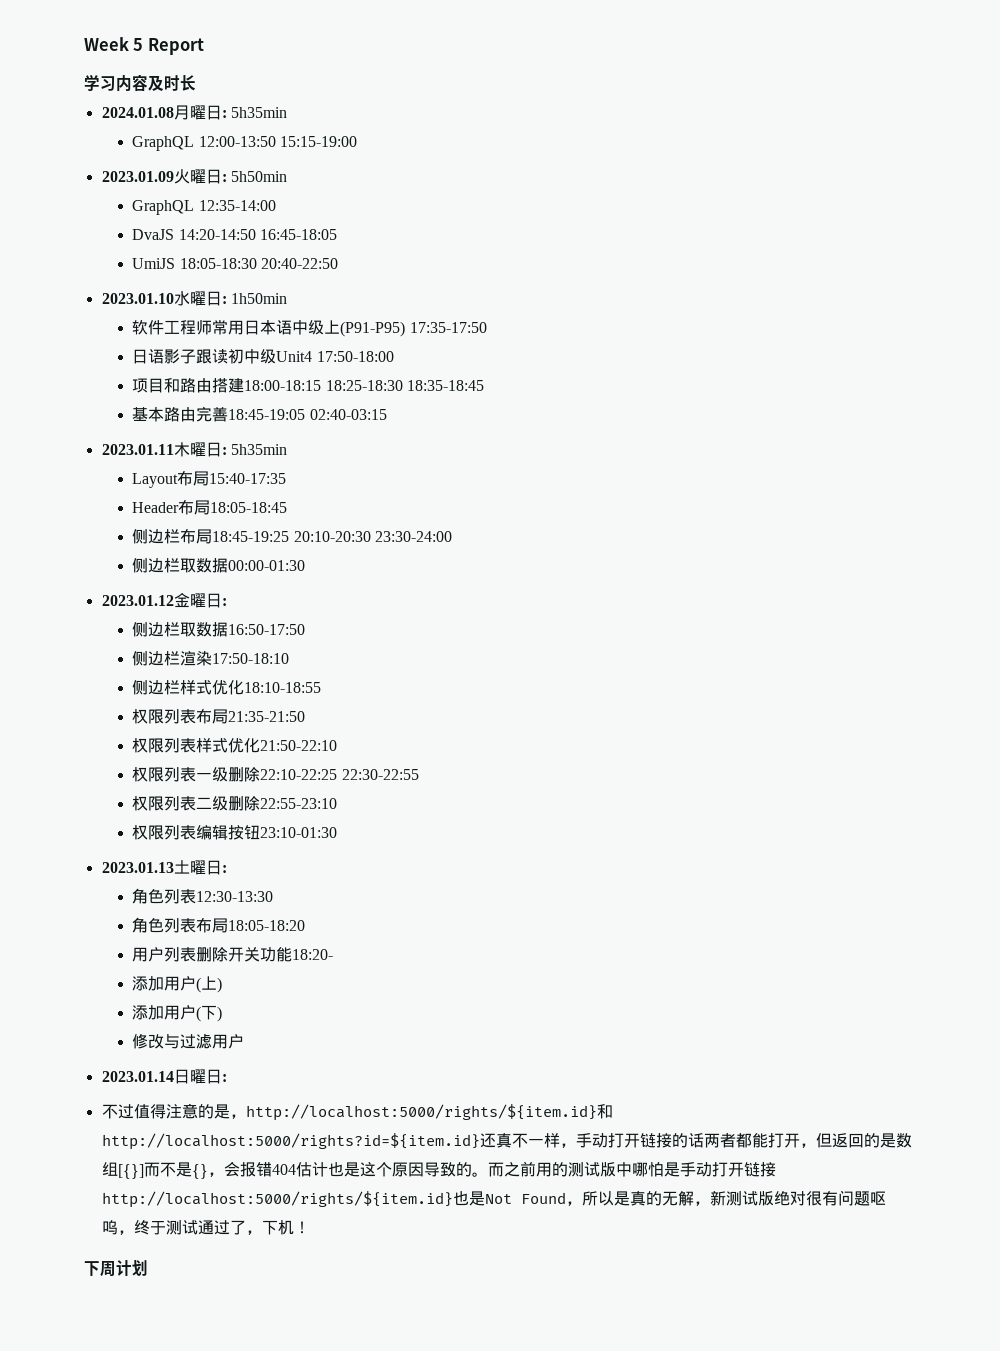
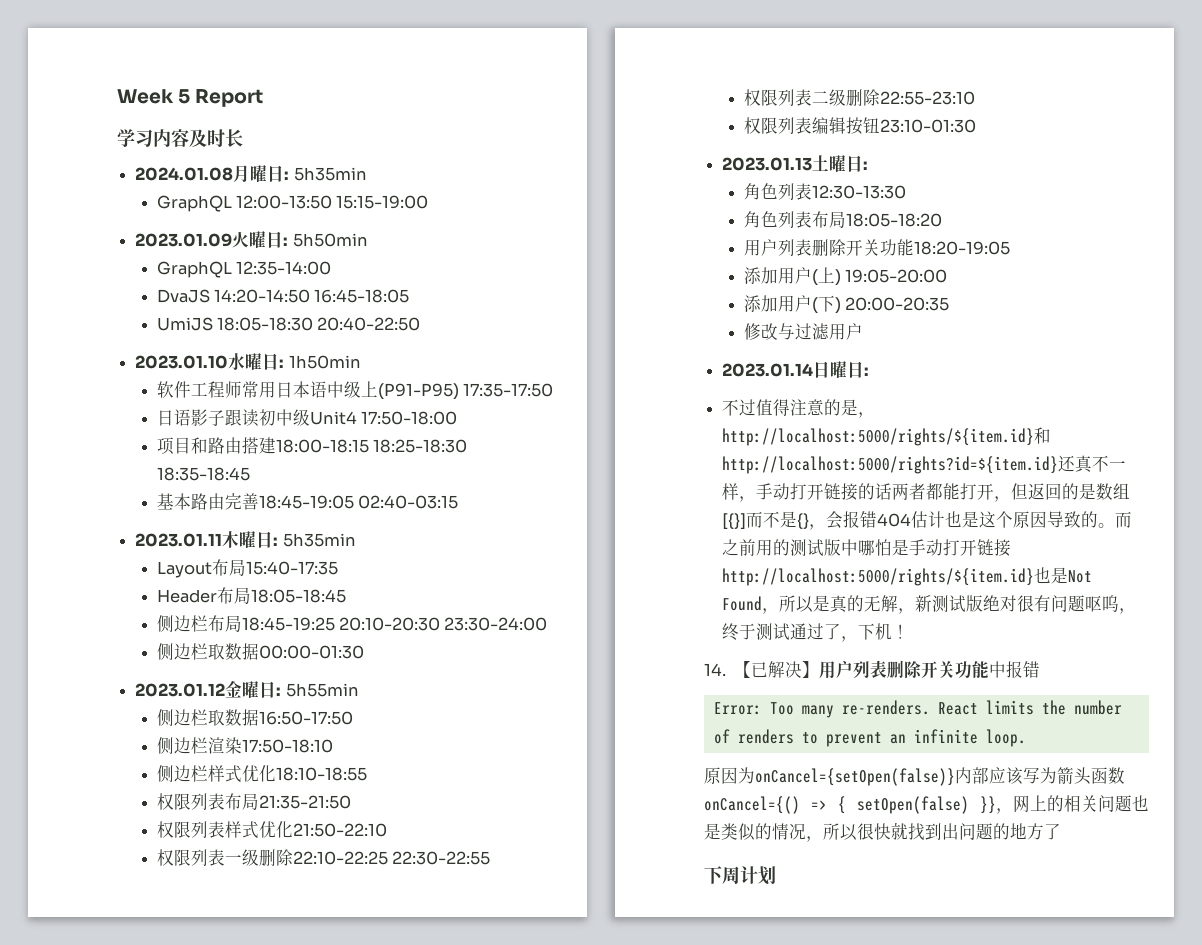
(227, 602) none -> [285,683,359,697] 5h55min
[292,949,334,960] 18:20- -> [913,241,1010,255] 18:20-19:05
(223, 985) none -> [844,269,947,283] 19:05-20:00
(223, 1014) none -> [844,297,949,311] 20:00-20:35
(310, 1227) none -> [704,660,1041,679] [713,700,1122,718] [713,729,1026,747] [704,767,1125,786] [704,795,1149,814] [704,823,1061,842] // 14.【已解决】用户列表删除开关功能中报错 // Error: Too many re-renders. React limits the number of renders to prevent an infinite loop. // 原因为onCancel={setOpen(false)}内部应该写为箭头函数onCancel={() => { setOpen(false) }}，网上的相关问题也是类似的情况，所以很快就找到出问题的地方了

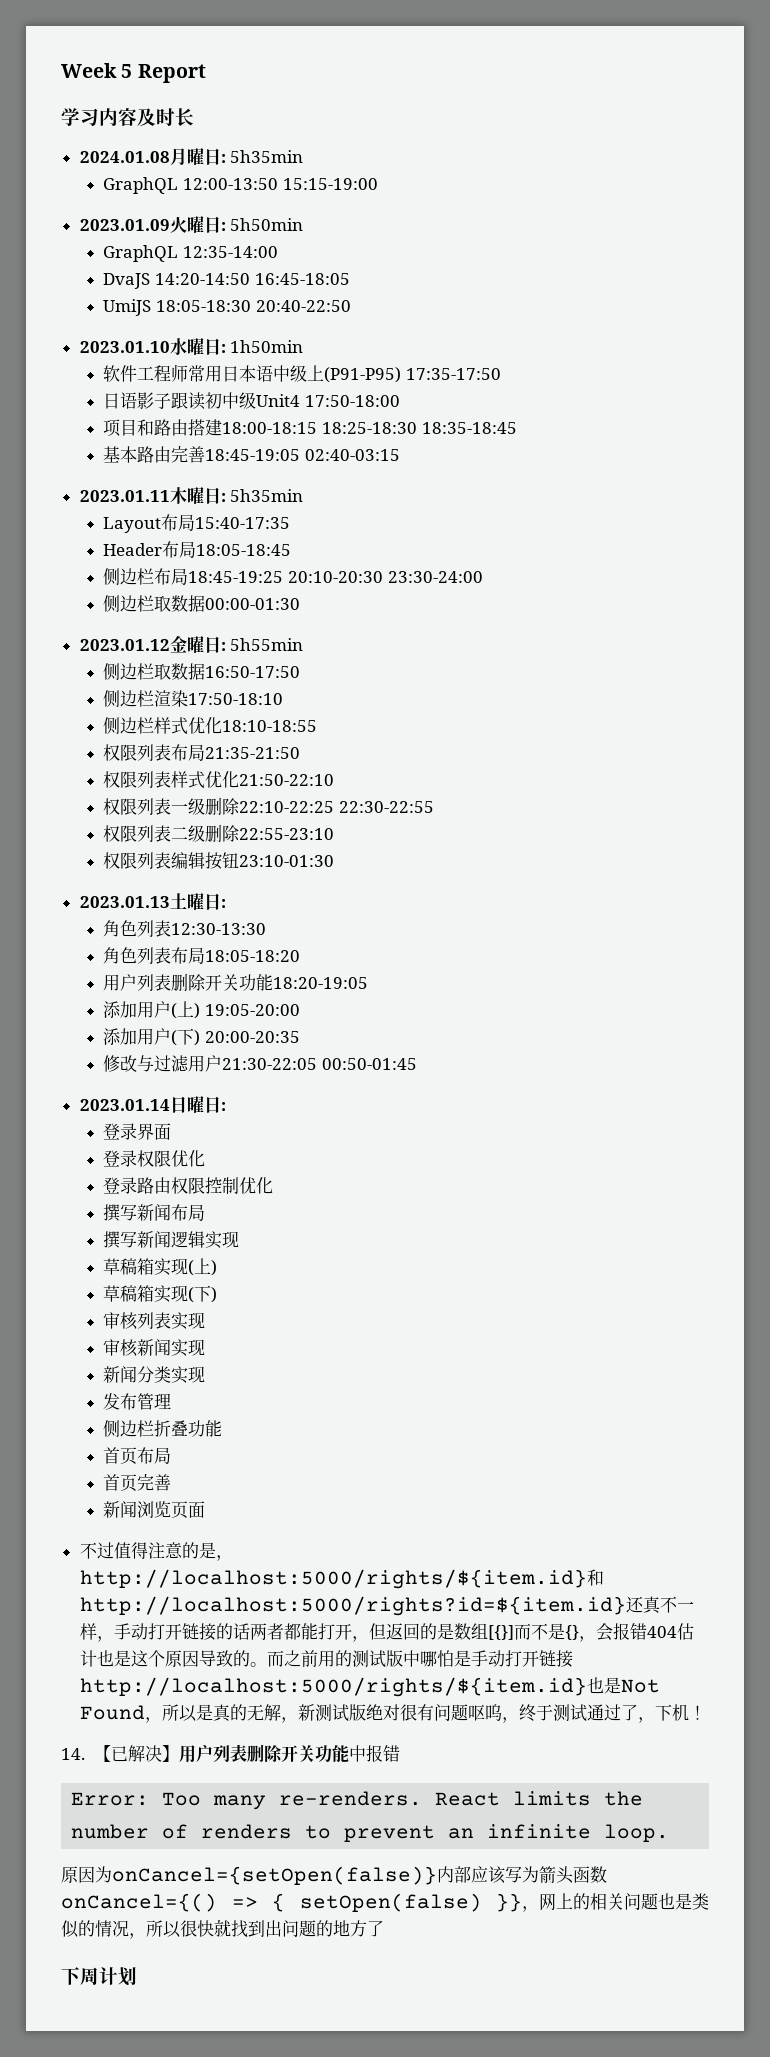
(863, 331) none -> [222,1058,418,1070] 21:30-22:05 00:50-01:45
(870, 371) none -> [103,1123,172,1140] [103,1150,206,1167] [103,1177,274,1194] [103,1204,206,1222] [103,1231,240,1249] [103,1258,218,1276] [103,1285,218,1303] [103,1312,206,1330] [103,1339,206,1357] [103,1366,206,1384] [103,1393,172,1410] [103,1420,223,1437] [103,1447,172,1465] [103,1474,172,1492] [103,1501,206,1519] // 登录界面 // 登录权限优化 // 登录路由权限控制优化 // 撰写新闻布局 // 撰写新闻逻辑实现 // 草稿箱实现(上) // 草稿箱实现(下) // 审核列表实现 // 审核新闻实现 // 新闻分类实现 // 发布管理 // 侧边栏折叠功能 // 首页布局 // 首页完善 // 新闻浏览页面

